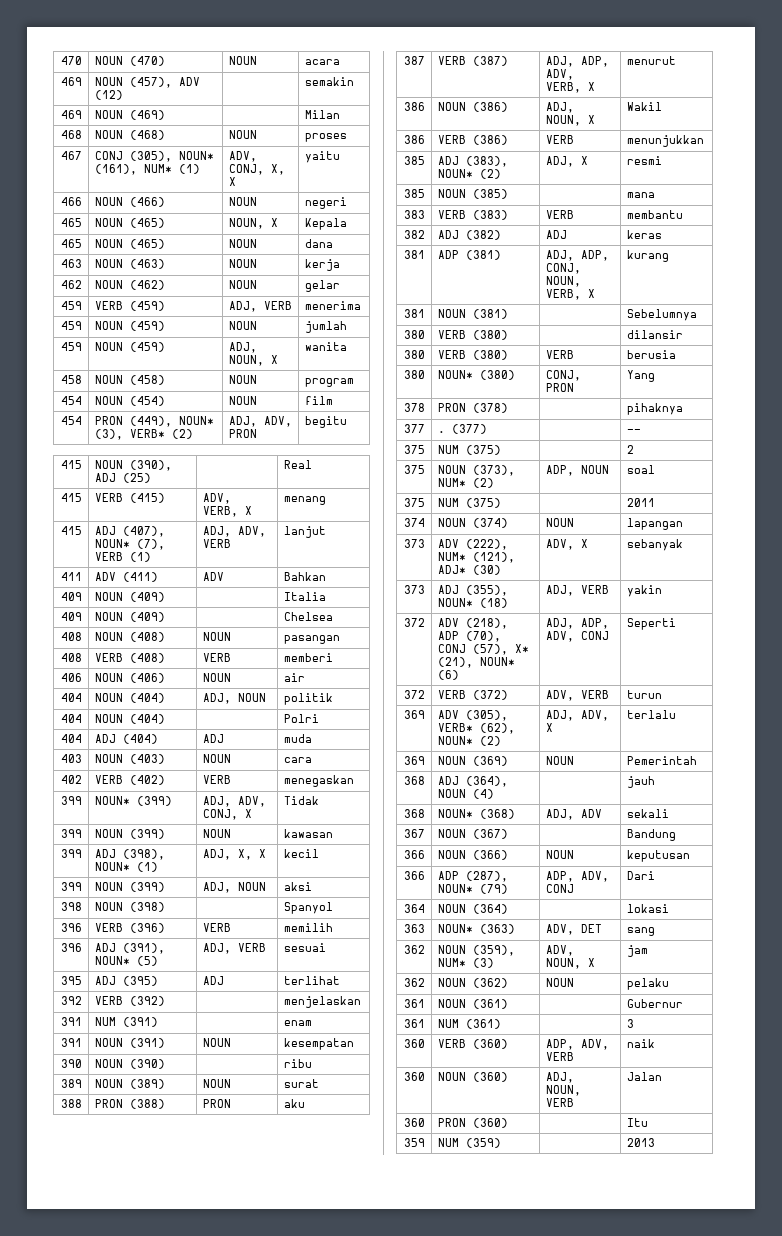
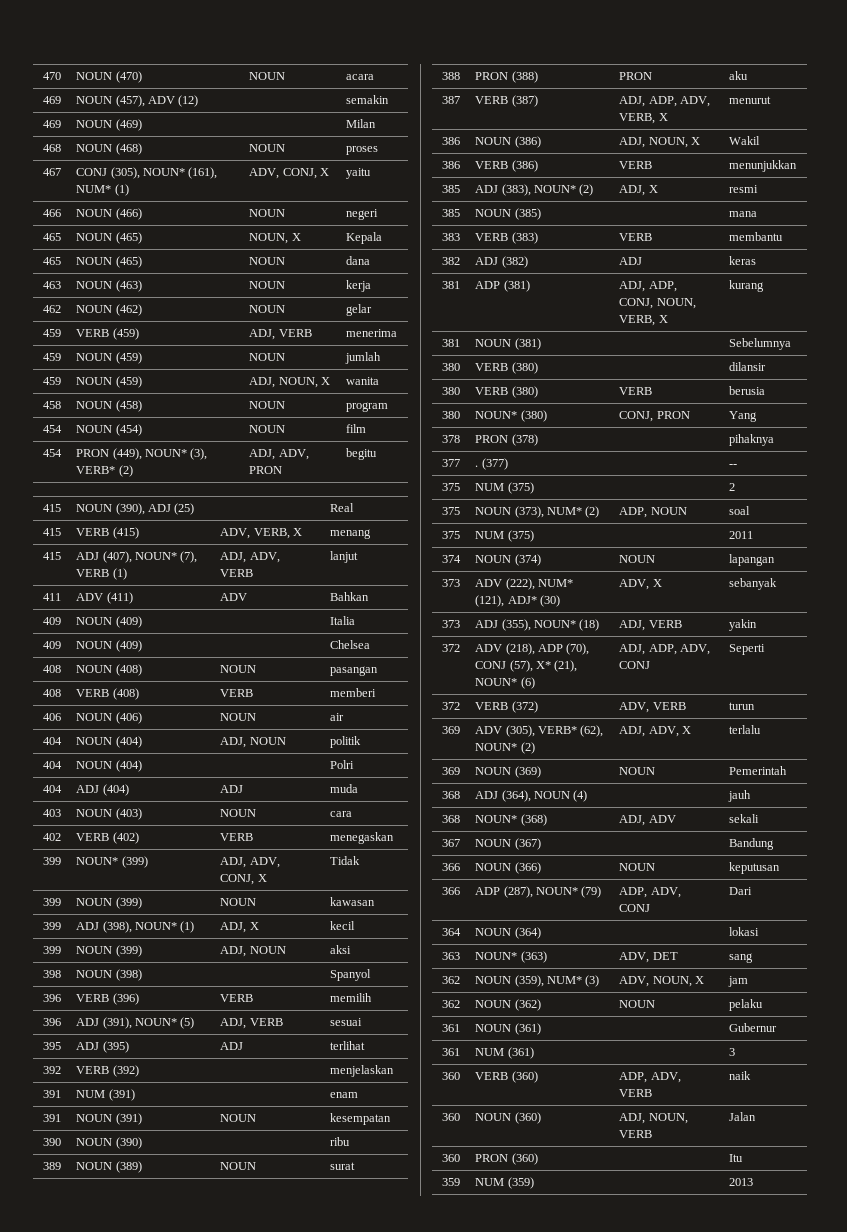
[270,164,285,175] X, -> (317, 173) none
[237,849,252,860] X, -> (247, 927) none

